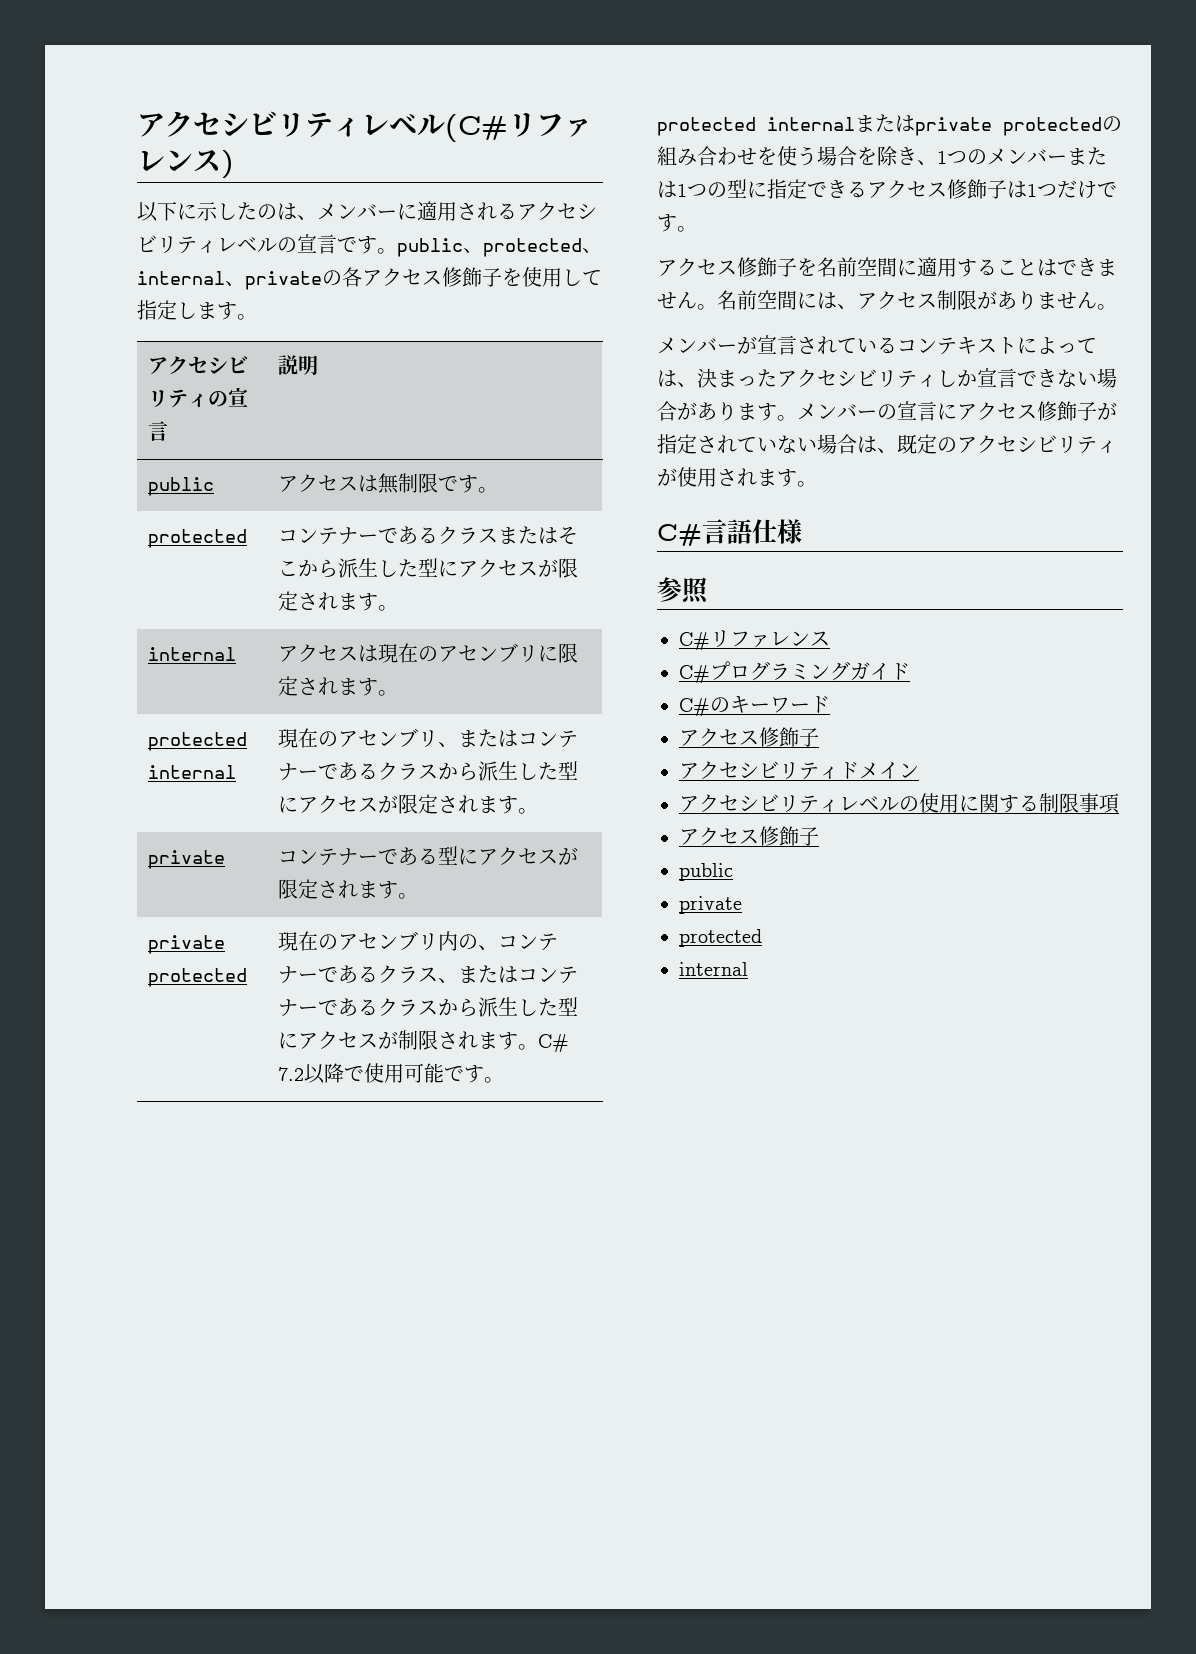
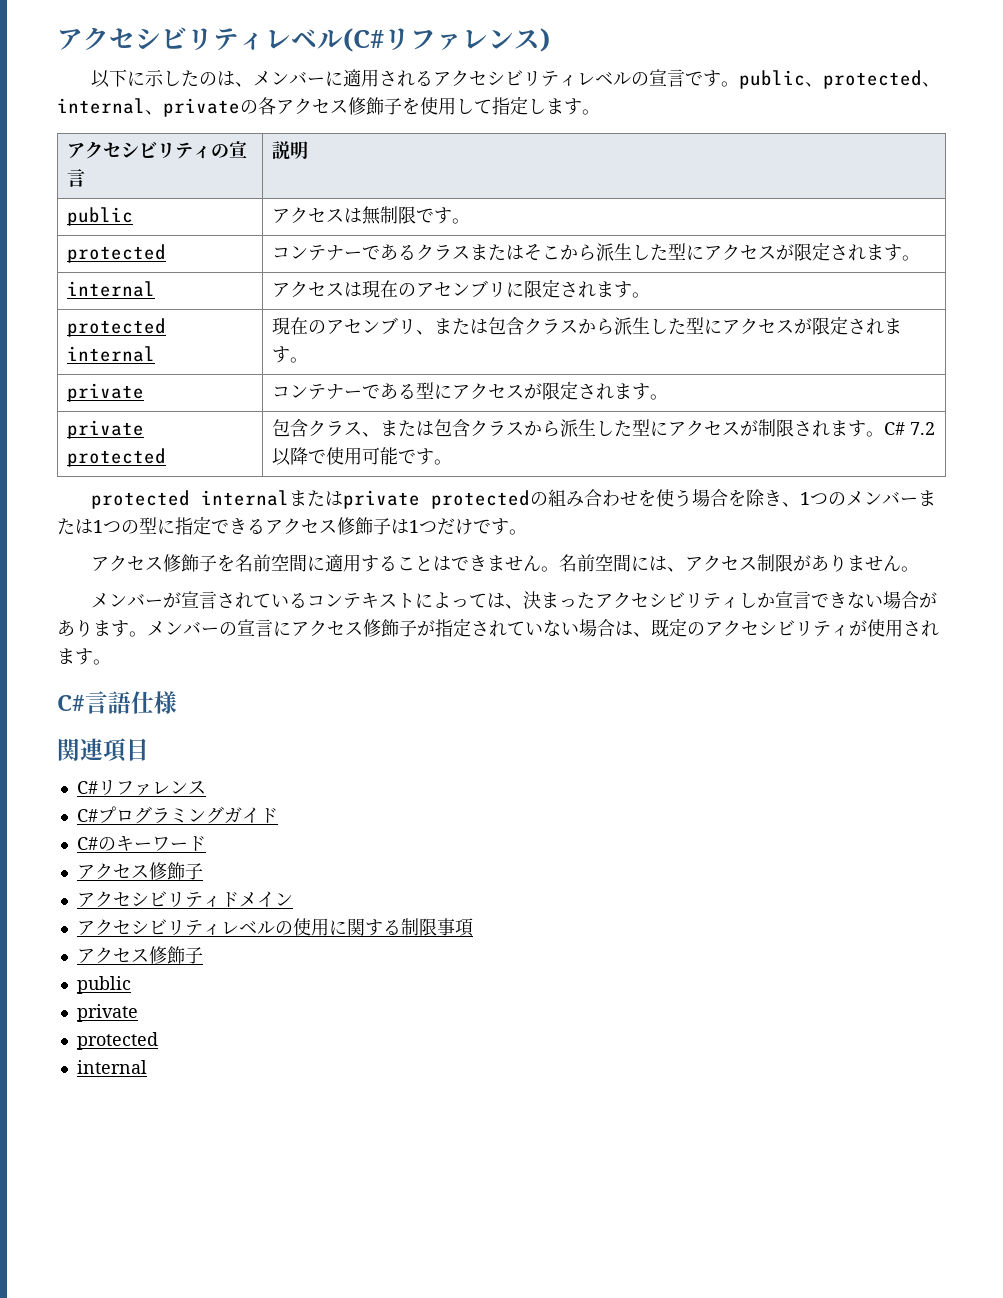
[517,730,578,748] [277,762,378,781] コンテナーである -> [488,317,525,335] 包含
[277,931,558,951] [277,965,578,984] [277,998,378,1017] 現在のアセンブリ内の、コンテナーであるクラス、またはコンテナーである -> [272,419,471,437] 包含クラス、または包含
[657,577,709,604] 参照 -> [57,738,149,762] 関連項目

